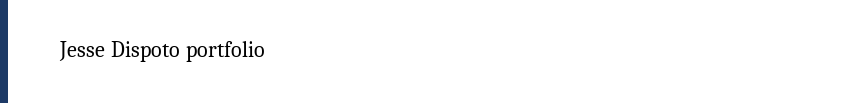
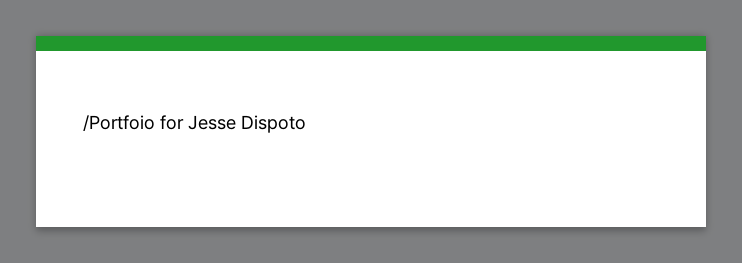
(59, 51) none -> [83,115,184,131] /Portfoio for
[185,41,265,62] portfolio -> (306, 124) none

